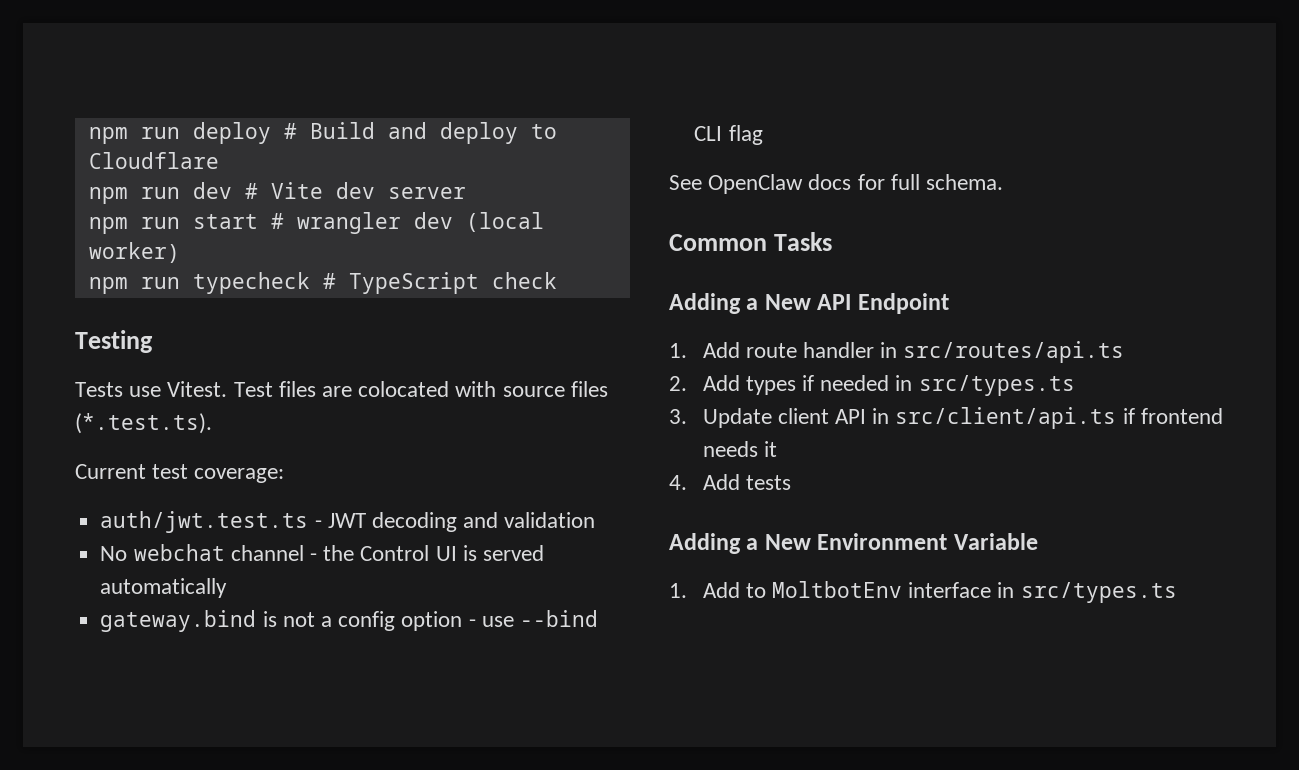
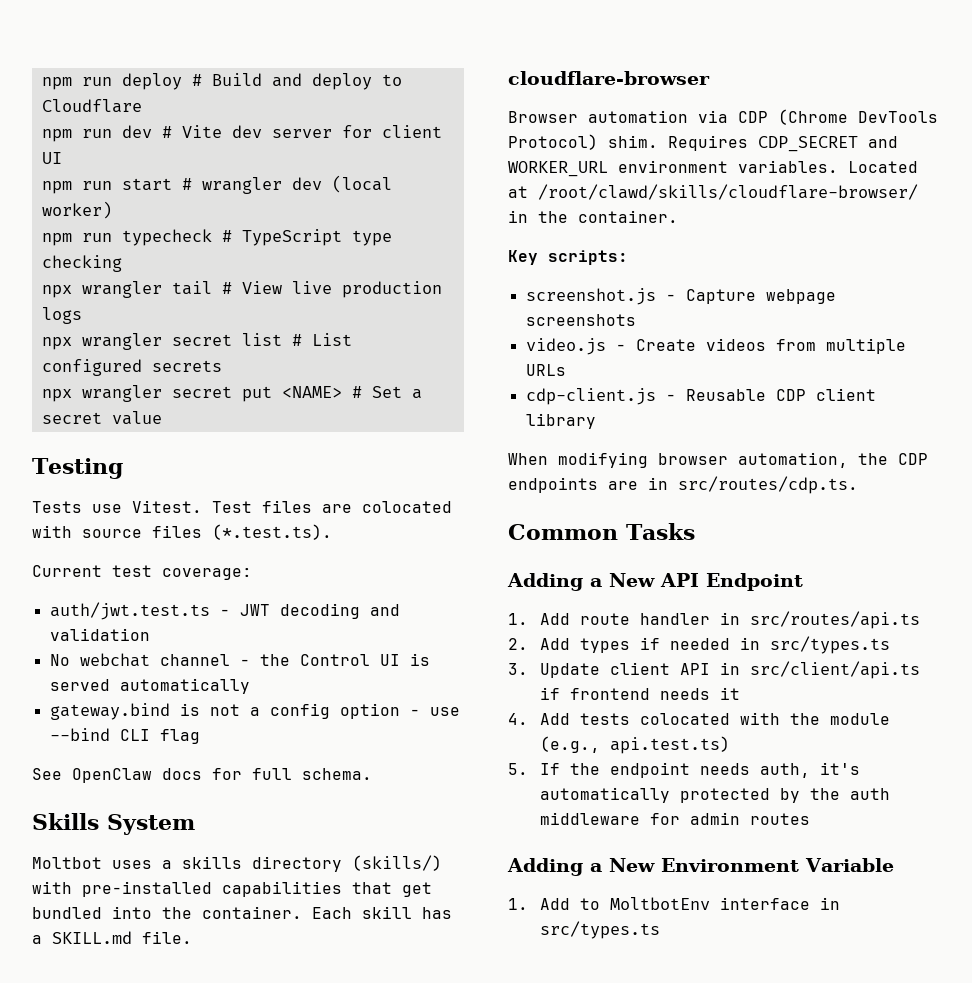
(466, 193) none -> [341,125,442,138] [41,152,62,164] for client UI
[491,272,557,289] check -> [351,230,392,246] [41,255,122,272] [41,281,442,298] [41,307,82,324] [41,333,352,350] [41,359,222,376] [41,385,422,402] [41,411,162,425] type checking // npx wrangler tail # View live production logs // npx wrangler secret list # List configured secrets // npx wrangler secret put <NAME> # Set a secret value
(1004, 182) none -> [32,813,195,835] [32,855,442,872] [32,881,432,897] [32,906,452,919] [32,931,192,944] [508,71,710,85] [508,109,938,125] [508,134,898,152] [508,160,918,177] [508,184,918,200] [508,210,678,223] [508,250,628,265] [525,288,836,305] [525,314,636,326] [525,338,906,355] [525,364,566,376] [525,388,876,405] [525,413,596,429] [508,452,928,468] [508,476,858,494] // Skills System // Moltbot uses a skills directory (skills/) with pre-installed capabilities that get bundled into the container. Each skill has a SKILL.md file. // cloudflare-browser // Browser automation via CDP (Chrome DevTools Protocol) shim. Requires CDP_SECRET and WORKER_URL environment variables. Located at /root/clawd/skills/cloudflare-browser/ in the container. // Key scripts: // screenshot.js - Capture webpage screenshots // video.js - Create videos from multiple URLs // cdp-client.js - Reusable CDP client library // When modifying browser automation, the CDP endpoints are in src/routes/cdp.ts.
(791, 482) none -> [639,712,890,725] [539,736,730,754] [508,762,860,778] [539,787,890,803] [539,812,810,825] colocated with the module (e.g., api.test.ts) // 5. If the endpoint needs auth, it's automatically protected by the auth middleware for admin routes

